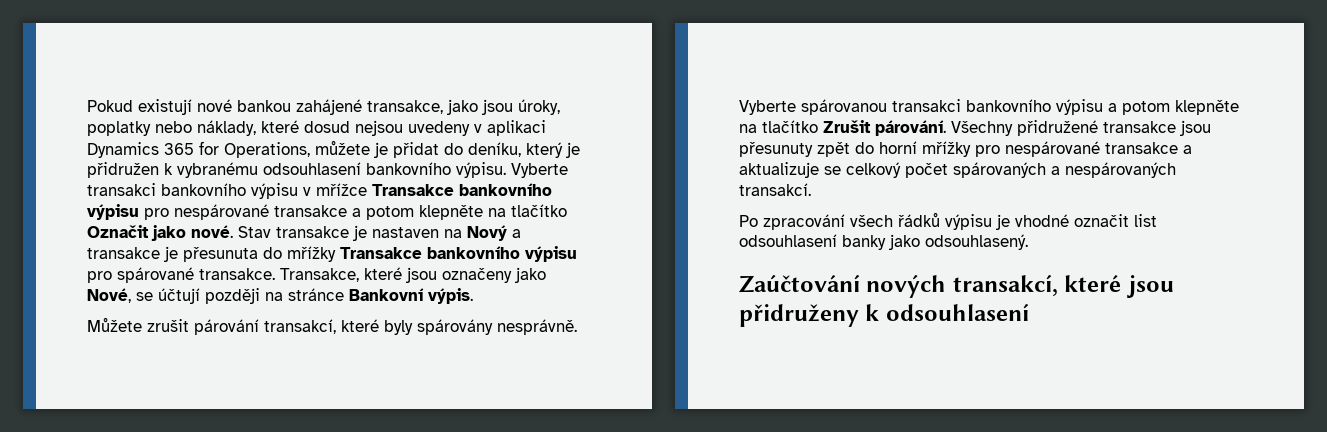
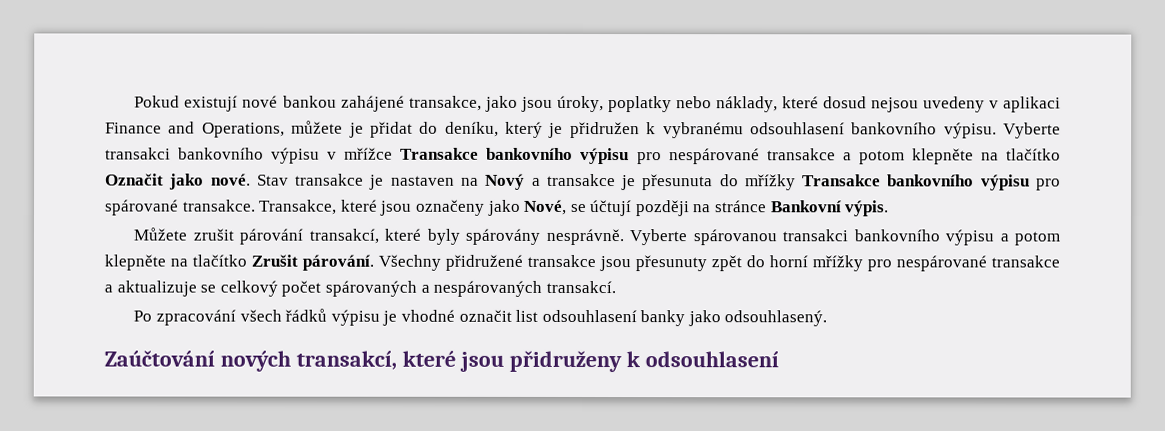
[87,141,219,158] Dynamics 365 for -> [105,121,196,134] Finance and

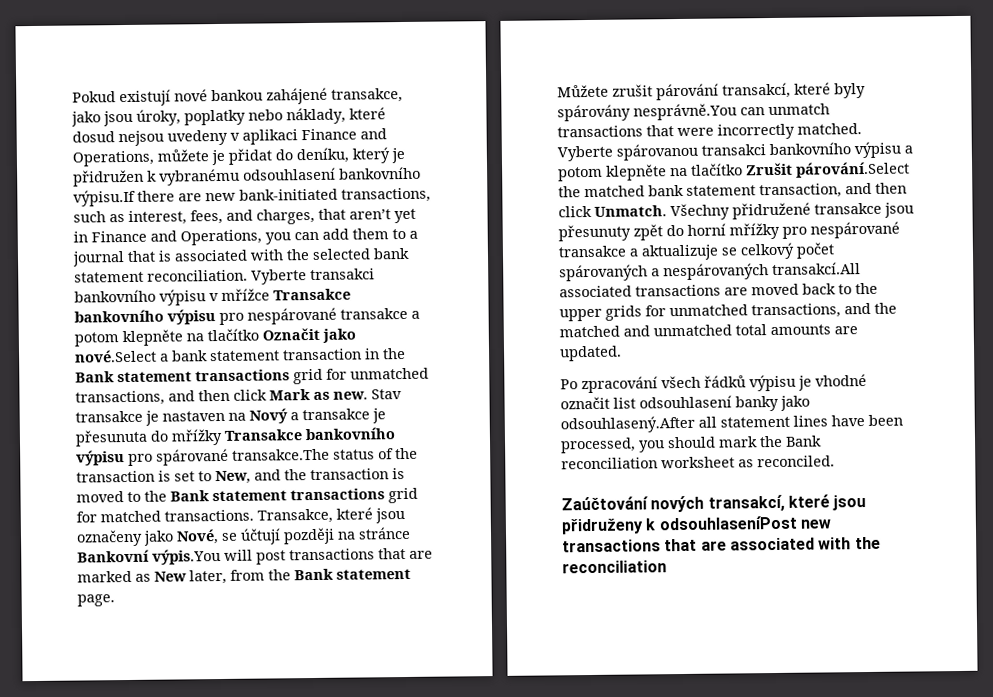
[943,122,997,139] výpisu. -> [73,187,431,207] [73,208,416,225] [73,228,418,246] [72,247,410,267] [74,269,248,283] výpisu.If there are new bank-initiated transactions, such as interest, fees, and charges, that aren’t yet in Finance and Operations, you can add them to a journal that is associated with the selected bank statement reconciliation.
[210,173,251,186] nové. -> [74,347,406,363] [75,367,429,385] [75,389,368,406] nové.Select a bank statement transaction in the Bank statement transactions grid for unmatched transactions, and then click Mark as new.
[182,199,256,212] transakce. -> [232,447,418,461] [76,468,405,485] [76,487,418,504] [76,509,254,523] transakce.The status of the transaction is set to New, and the transaction is moved to the Bank statement transactions grid for matched transactions.
[844,200,890,217] výpis. -> [152,548,433,565] [77,568,411,585] [77,594,115,607] výpis.You will post transactions that are marked as New later, from the Bank statement page.
[545,228,624,246] nesprávně. -> [633,103,830,121] [557,123,862,140] nesprávně.You can unmatch transactions that were incorrectly matched.
[302,254,374,271] párování. -> [796,161,910,178] [558,182,907,199] [558,205,667,218] párování.Select the matched bank statement transaction, and then click Unmatch.
[545,280,616,294] transakcí. -> [772,262,861,276] [559,282,878,298] [559,302,897,322] [559,324,858,338] [559,345,622,362] transakcí.All associated transactions are moved back to the upper grids for unmatched transactions, and the matched and unmatched total amounts are updated.
[724,310,828,327] odsouhlasený. -> [560,414,903,434] [560,435,822,454] [561,455,835,470] odsouhlasený.After all statement lines have been processed, you should mark the Bank reconciliation worksheet as reconciled.
[644,351,779,368] odsouhlasení -> [658,515,831,531] [562,536,881,553] [562,560,667,574] odsouhlaseníPost new transactions that are associated with the reconciliation

